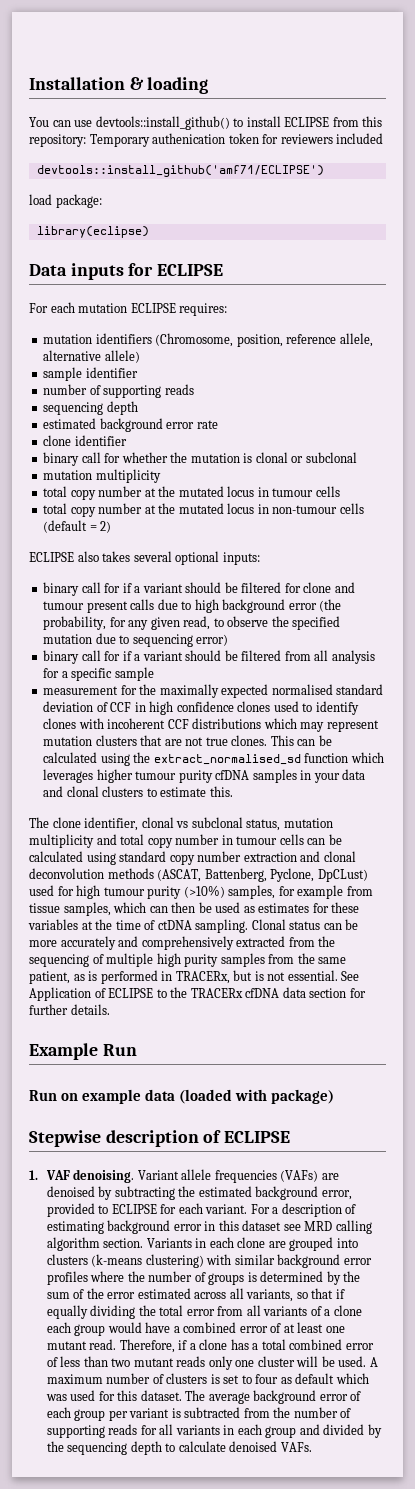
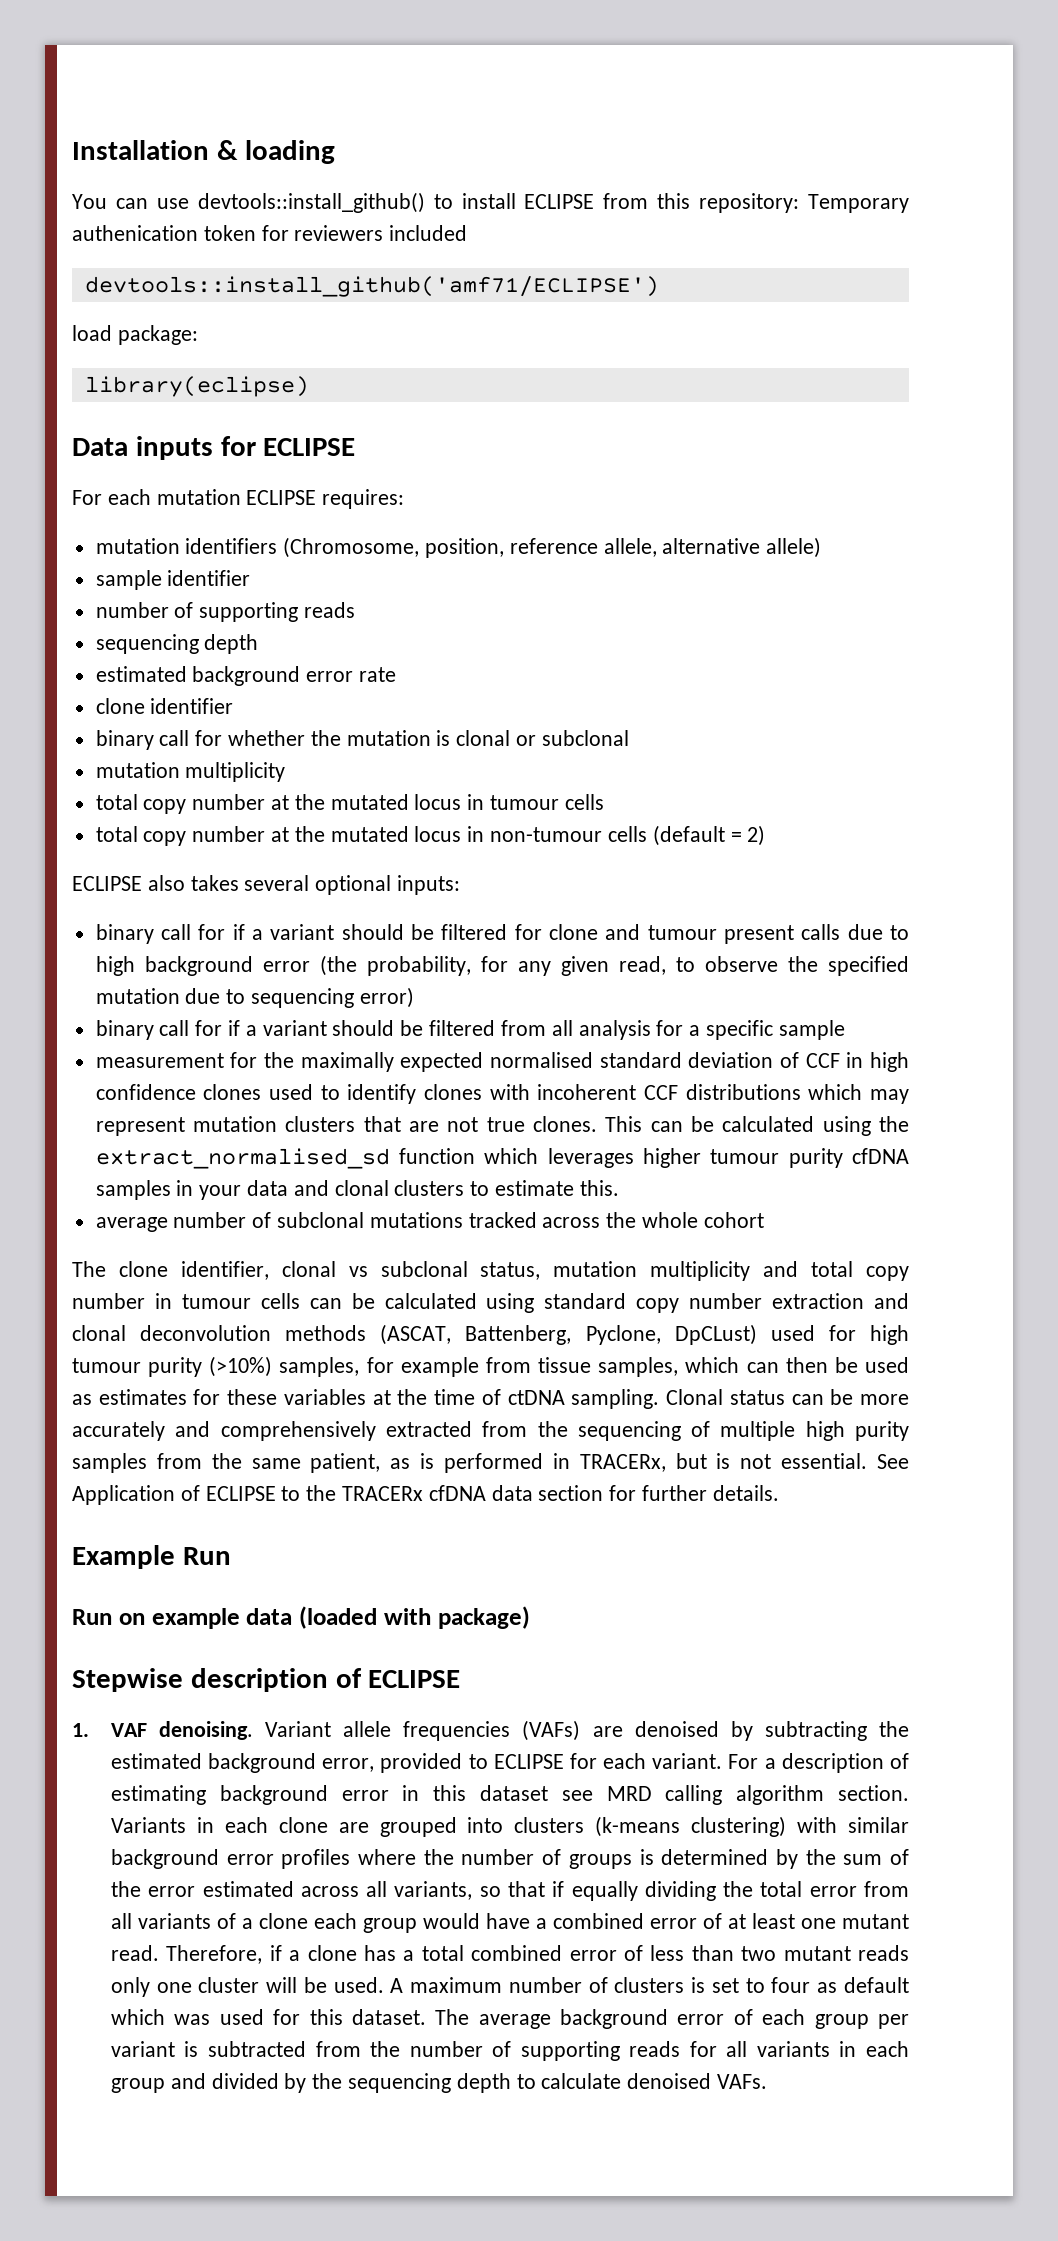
(233, 791) none -> [95,1212,764,1232] // average number of subclonal mutations tracked across the whole cohort

